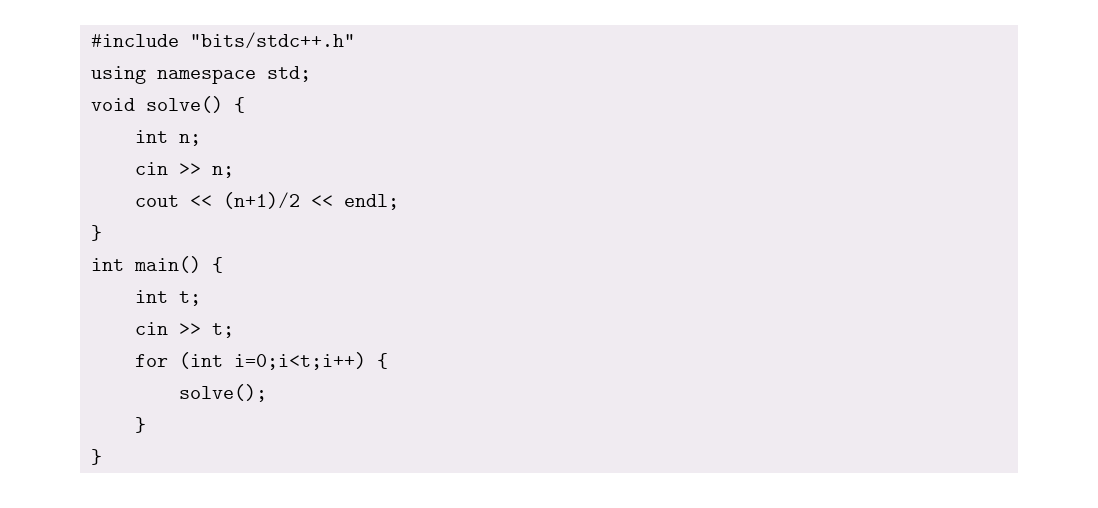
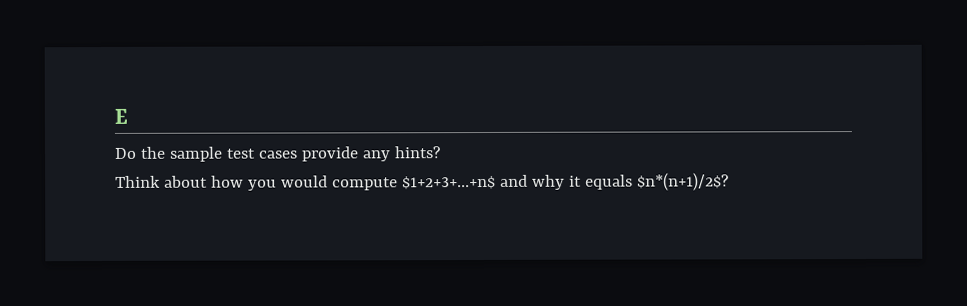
[91,32,356,49] [91,66,312,84] [91,96,246,113] [135,130,202,146] [135,162,235,178] [135,192,400,210] [91,225,103,241] [91,256,224,273] [135,290,202,306] [135,322,235,338] [135,352,389,370] [179,384,268,402] [135,417,147,433] [91,449,103,465] #include "bits/stdc++.h" // using namespace std; // void solve() { // int n; // cin >> n; // cout << (n+1)/2 << endl; // } // int main() { // int t; // cin >> t; // for (int i=0;i<t;i++) { // solve(); // } // } -> [114,108,128,124] [114,146,441,162] [115,172,729,191] E // Do the sample test cases provide any hints? // Think about how you would compute $1+2+3+...+n$ and why it equals $n*(n+1)/2$?

